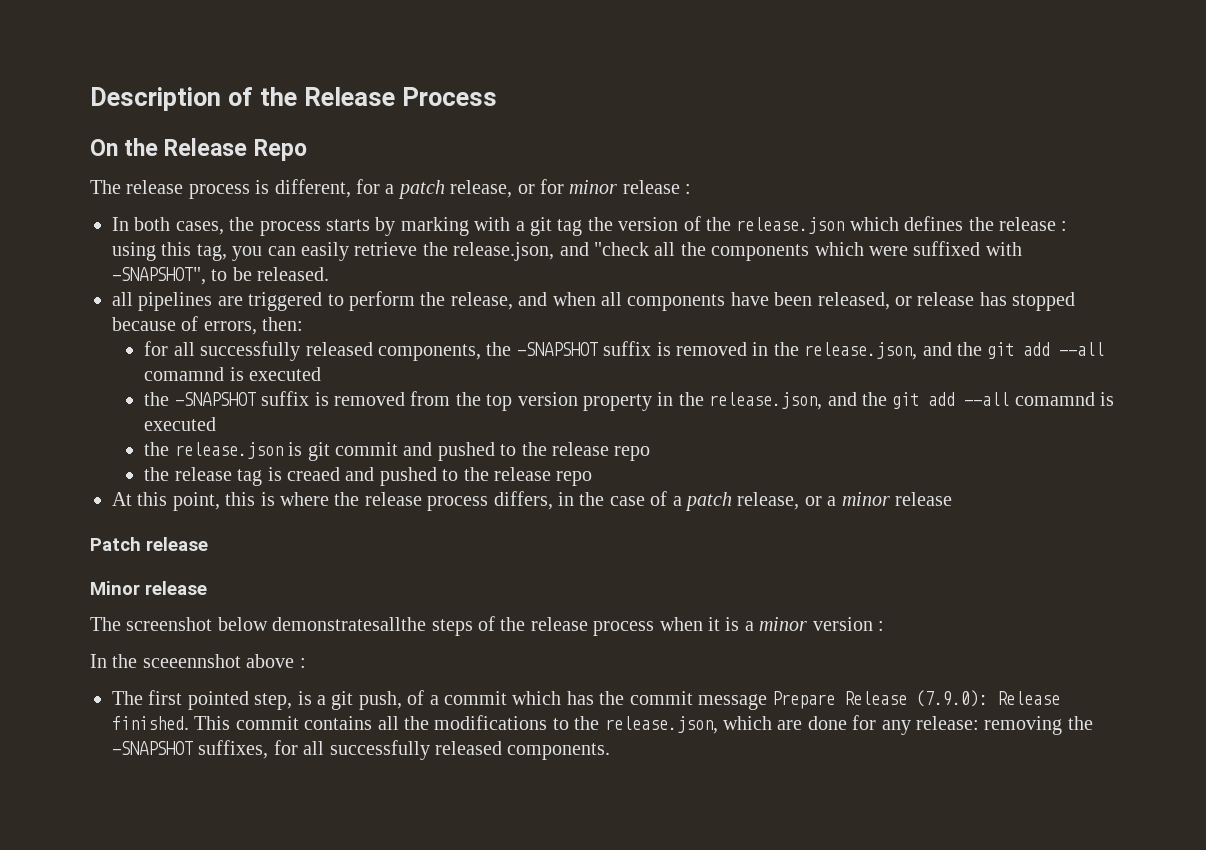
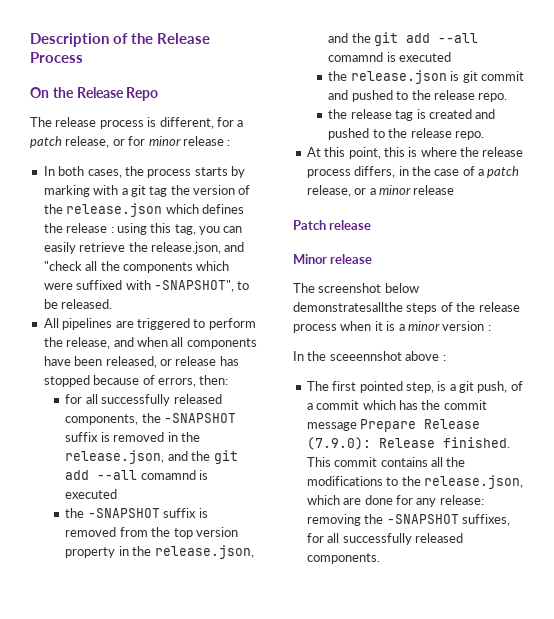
[112,292,133,306] all -> [43,318,59,328] All
[614,446,651,461] repo -> [478,93,508,102] repo.
[287,467,593,486] creaed and pushed to the release repo -> [428,109,496,119] [328,128,484,140] created and pushed to the release repo.

